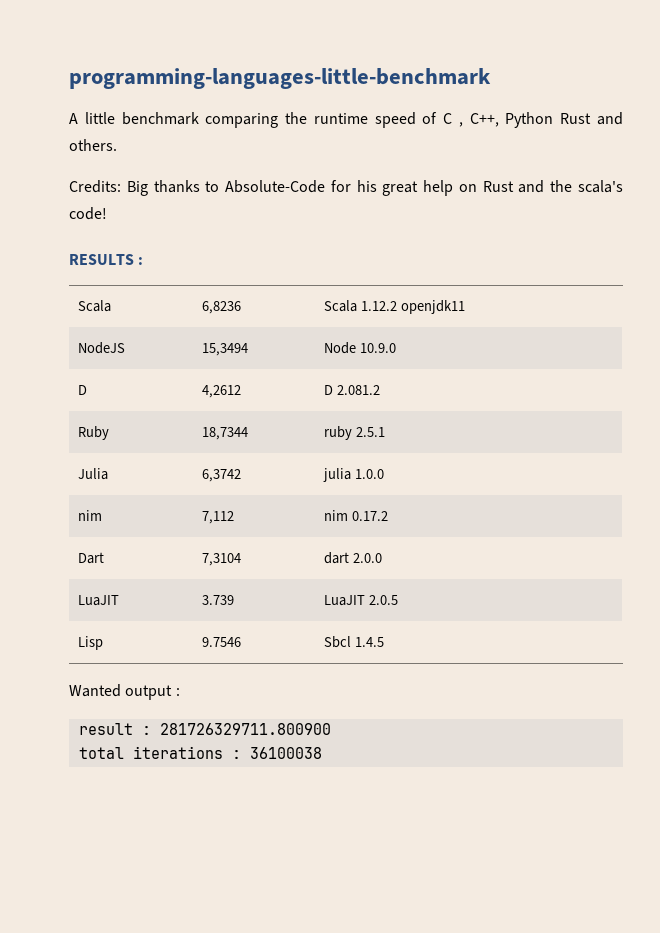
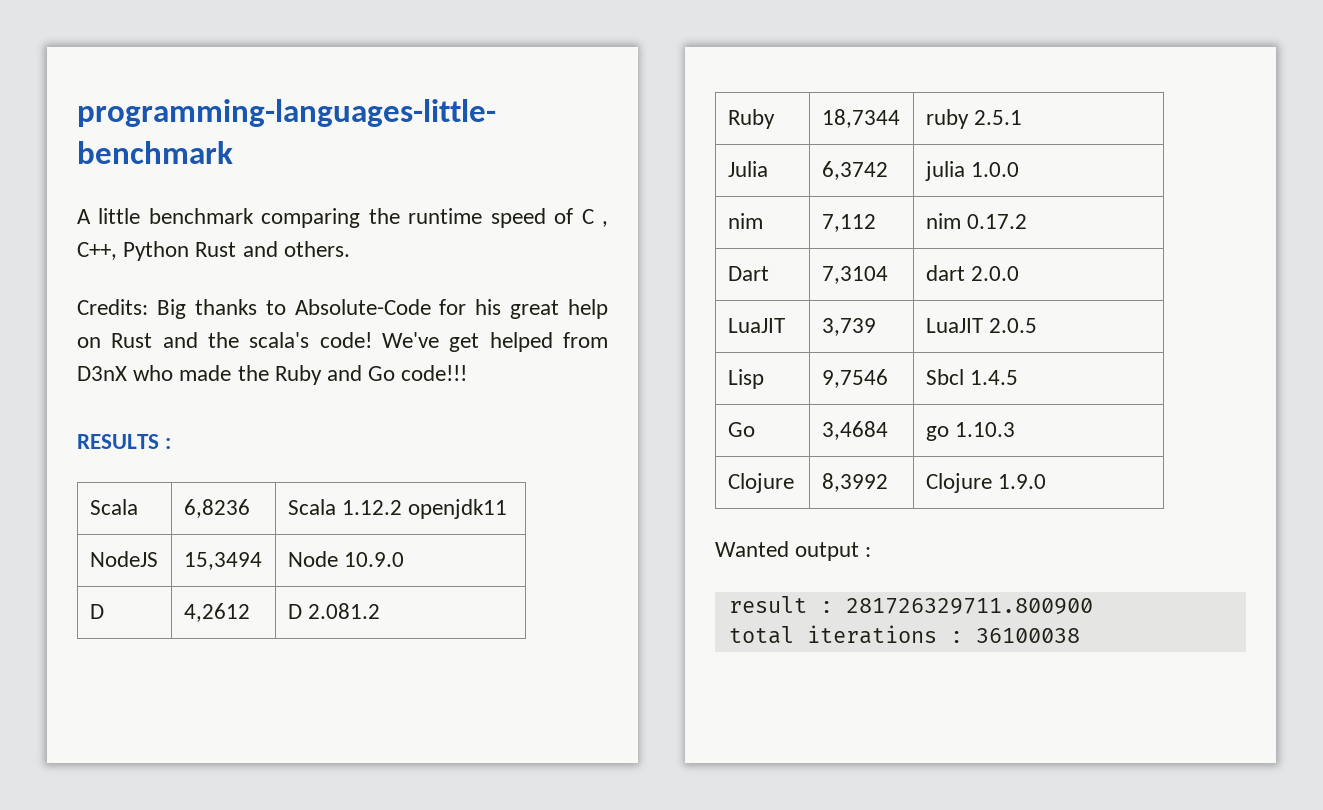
(107, 213) none -> [381,332,608,352] [77,365,468,385] We've get helped from D3nX who made the Ruby and Go code!!!
[201,595,234,605] 3.739 -> [821,318,876,336] 3,739
[201,637,241,647] 9.7546 -> [821,369,888,388] 9,7546
(384, 642) none -> [727,422,755,437] [821,421,888,440] [925,422,1015,441] [727,473,794,493] [821,473,888,492] [925,473,1046,493] // Go | 3,4684 | go 1.10.3 // Clojure | 8,3992 | Clojure 1.9.0

